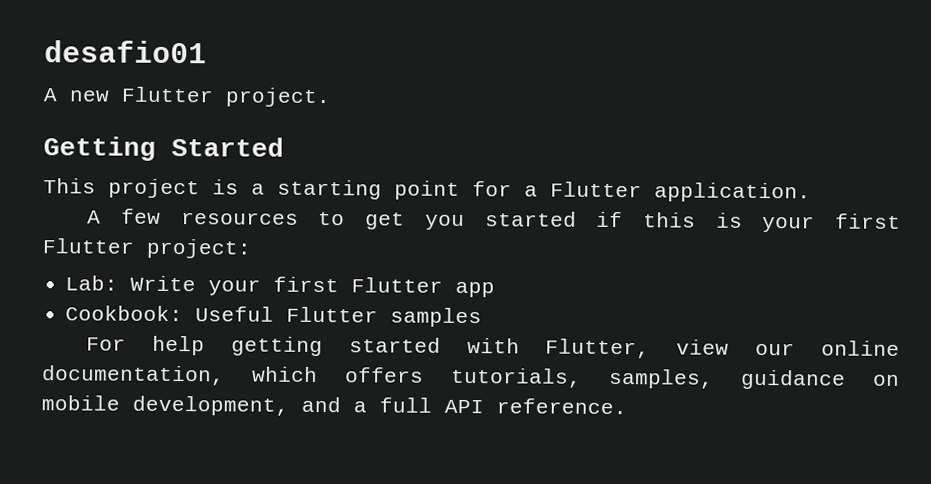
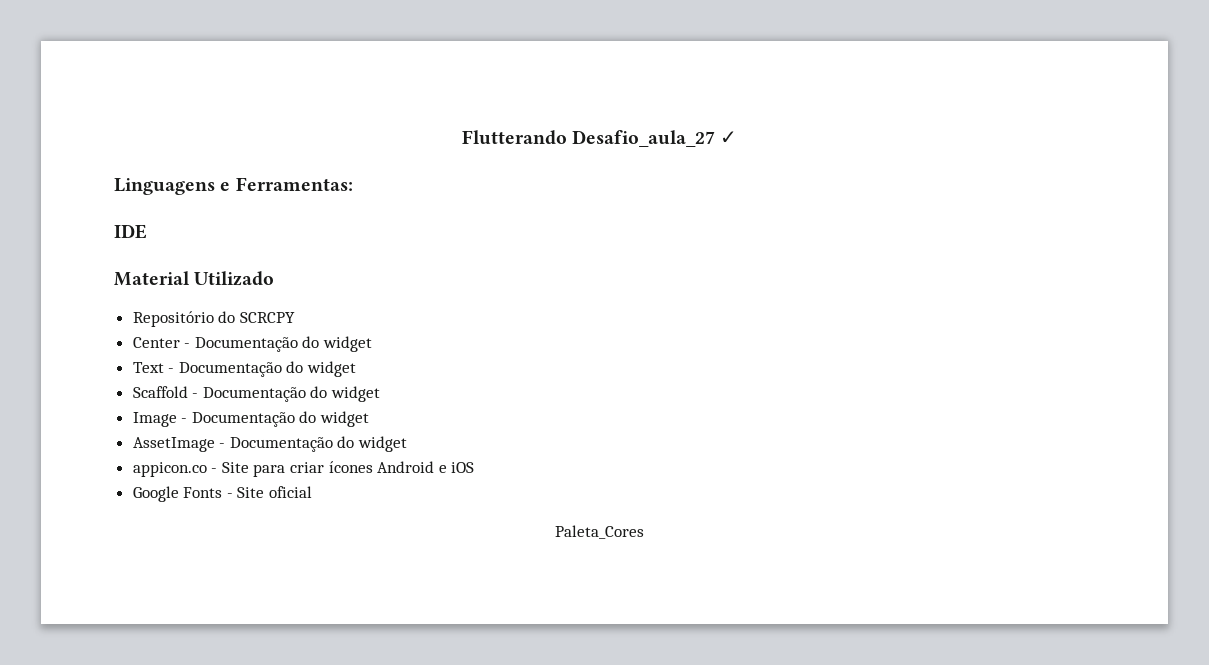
[44,40,207,64] [43,86,331,108] [43,136,284,161] [43,178,811,203] [87,208,902,233] [42,238,252,259] [65,275,496,298] [65,305,483,328] [86,335,901,359] [42,365,900,390] [41,395,627,416] desafio01 // A new Flutter project. // Getting Started // This project is a starting point for a Flutter application. // A few resources to get you started if this is your first Flutter project: // Lab: Write your first Flutter app // Cookbook: Useful Flutter samples // For help getting started with Flutter, view our online documentation, which offers tutorials, samples, guidance on mobile development, and a full API reference. -> [461,130,738,147] [114,177,353,195] [114,224,147,239] [114,271,275,286] [132,311,295,327] [132,336,373,352] [132,361,357,377] [132,386,381,402] [132,411,370,427] [132,436,408,452] [132,461,475,477] [132,486,313,502] [555,525,644,539] Flutterando Desafio_aula_27 ✓ // Linguagens e Ferramentas: // IDE // Material Utilizado // Repositório do SCRCPY // Center - Documentação do widget // Text - Documentação do widget // Scaffold - Documentação do widget // Image - Documentação do widget // AssetImage - Documentação do widget // appicon.co - Site para criar ícones Android e iOS // Google Fonts - Site oficial // Paleta_Cores

